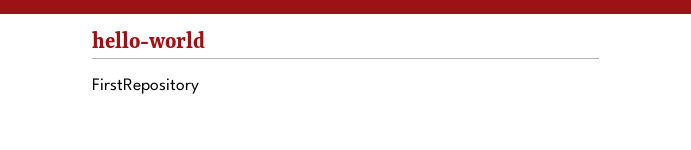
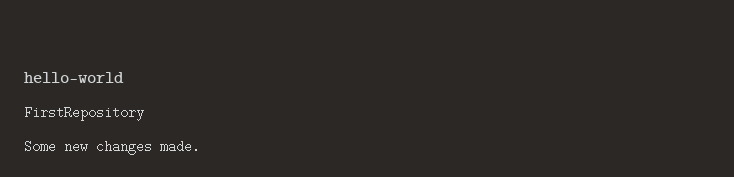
(199, 86) none -> [24,140,200,155] // Some new changes made.

